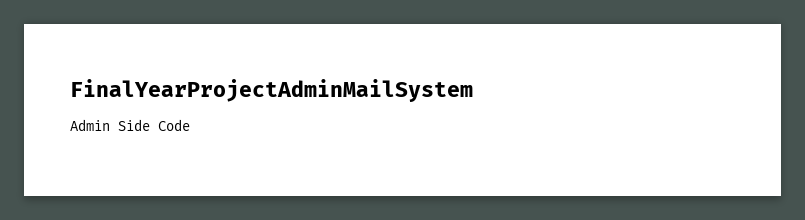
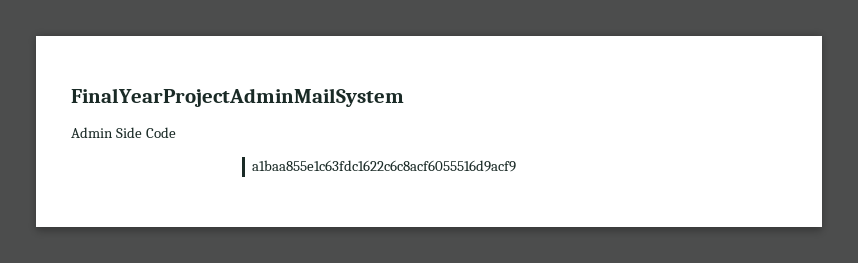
(190, 125) none -> [252,160,517,172] // a1baa855e1c63fdc1622c6c8acf6055516d9acf9

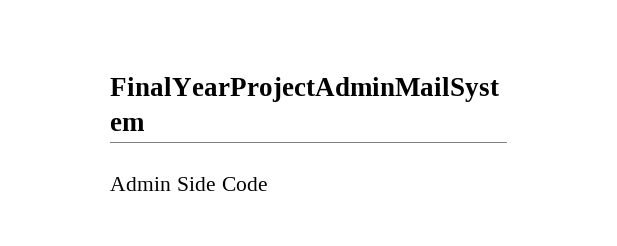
[252,160,517,172] // a1baa855e1c63fdc1622c6c8acf6055516d9acf9 -> (268, 184) none

